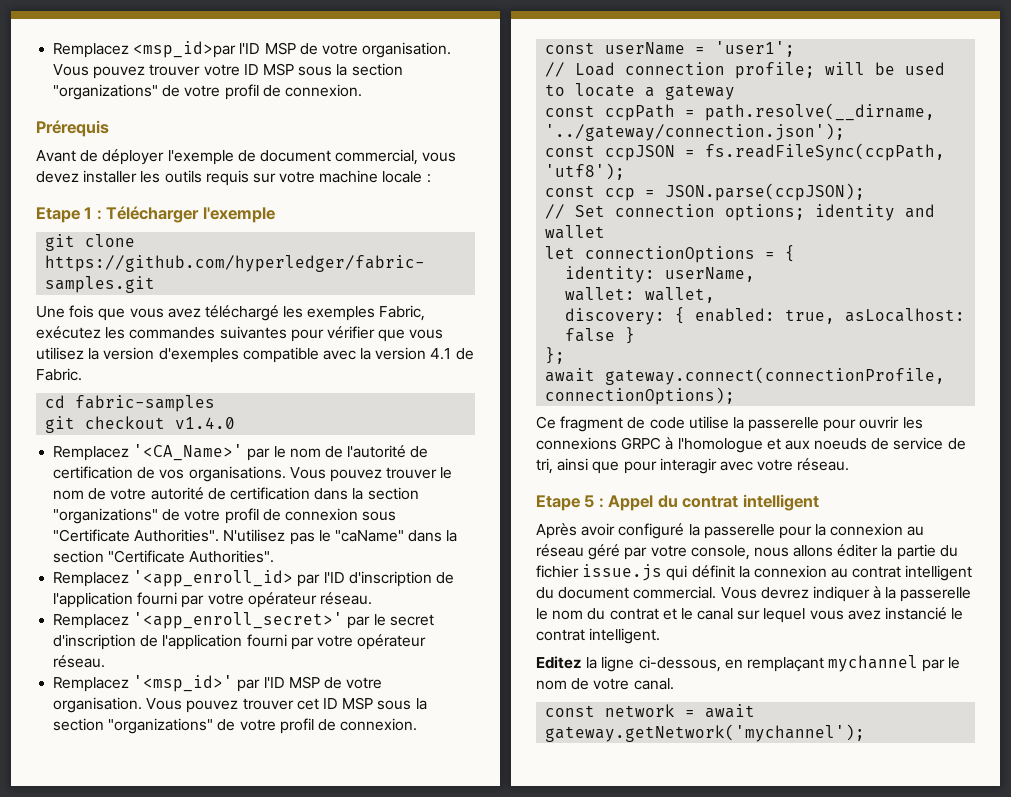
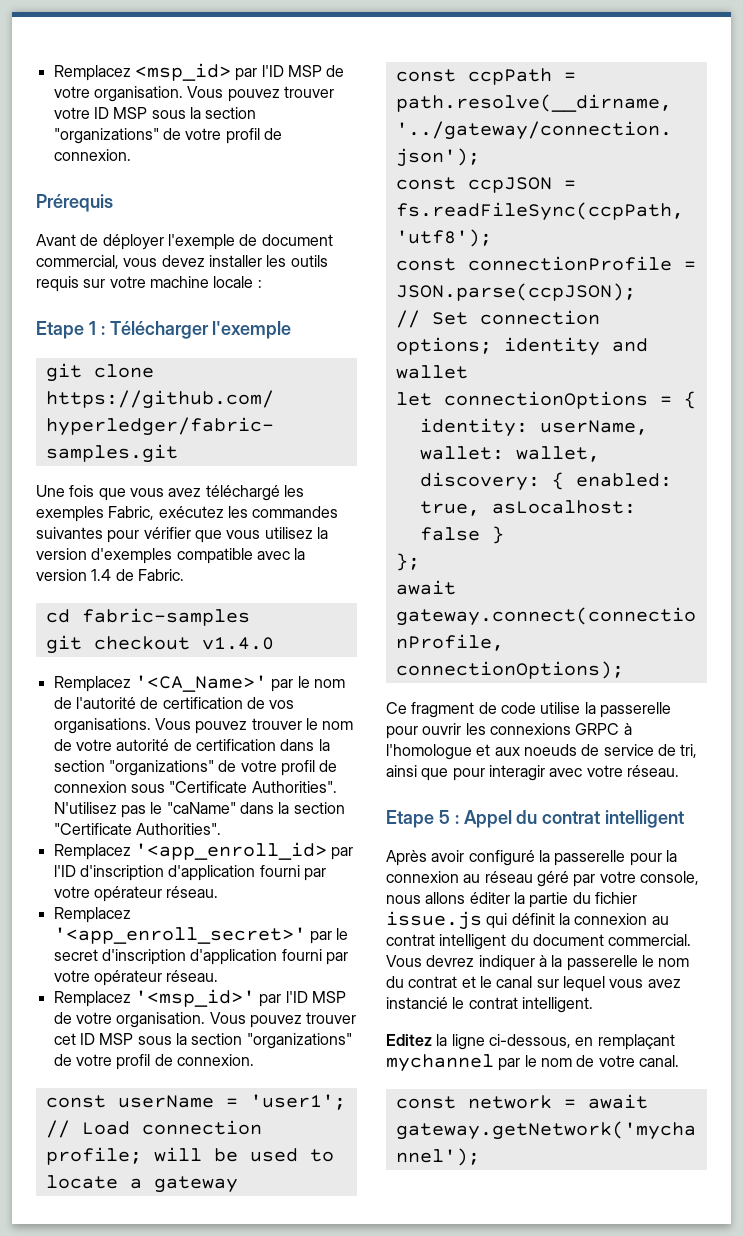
[53,41,237,58] Remplacez <msp_id>par -> [53,63,258,81] Remplacez <msp_id> par
[430,348,452,360] 4.1 -> [91,569,112,581] 1.4
[435,572,454,584] [53,592,134,608] de l'application -> [168,865,256,881] d'application
[140,634,243,650] de l'application -> [190,949,278,965] d'application
[605,188,636,201] ccp -> [467,256,672,271] connectionProfile

